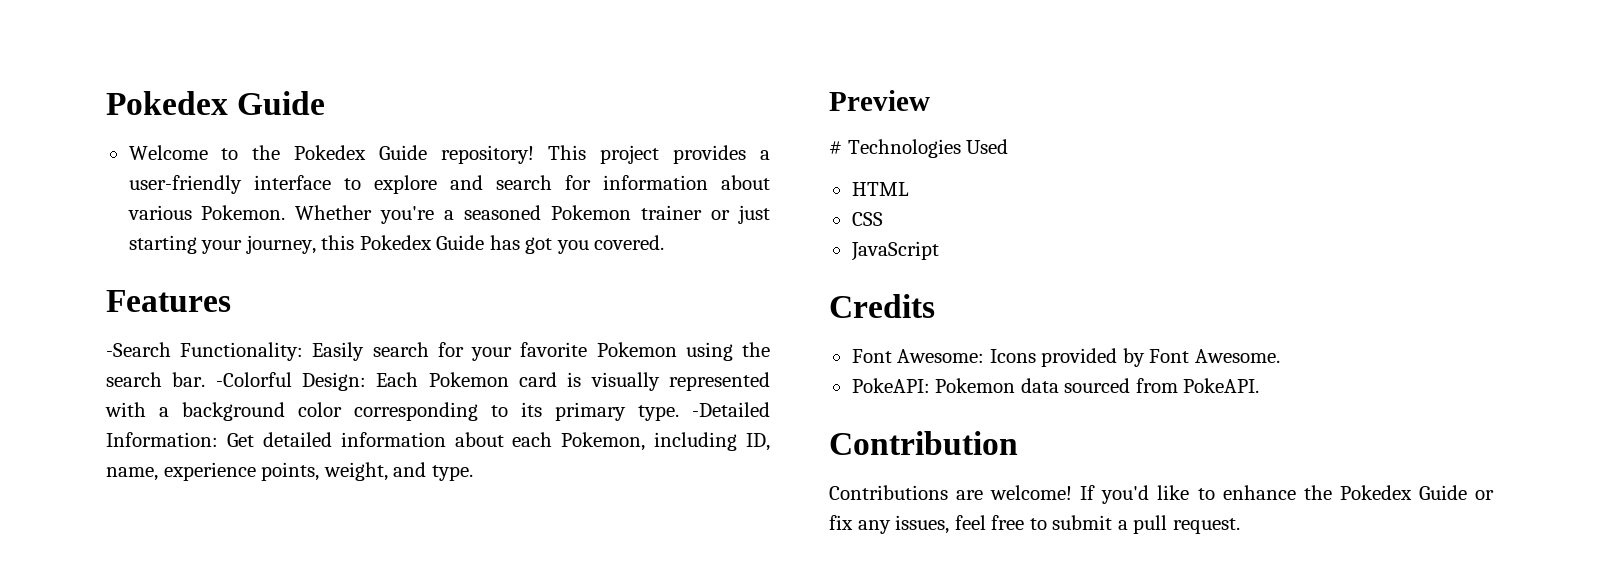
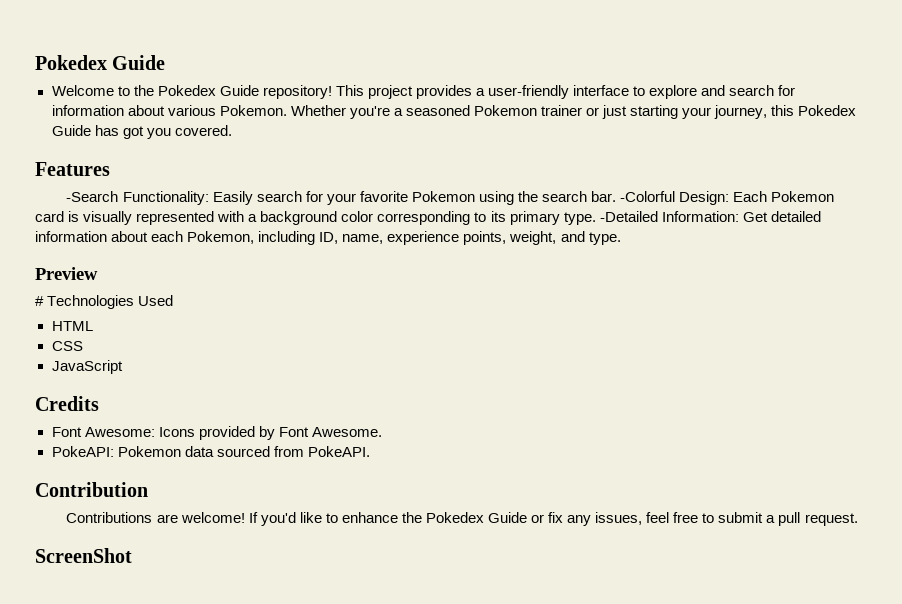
(1240, 526) none -> [35,548,132,563] // ScreenShot

